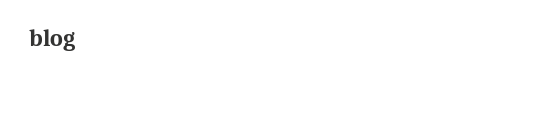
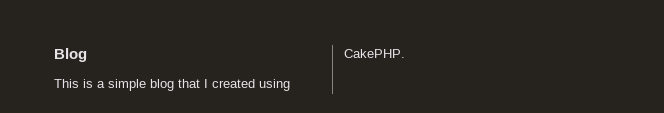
[29,29,75,51] blog -> [54,48,87,62] [54,79,290,91] [344,49,405,58] Blog // This is a simple blog that I created using CakePHP.

